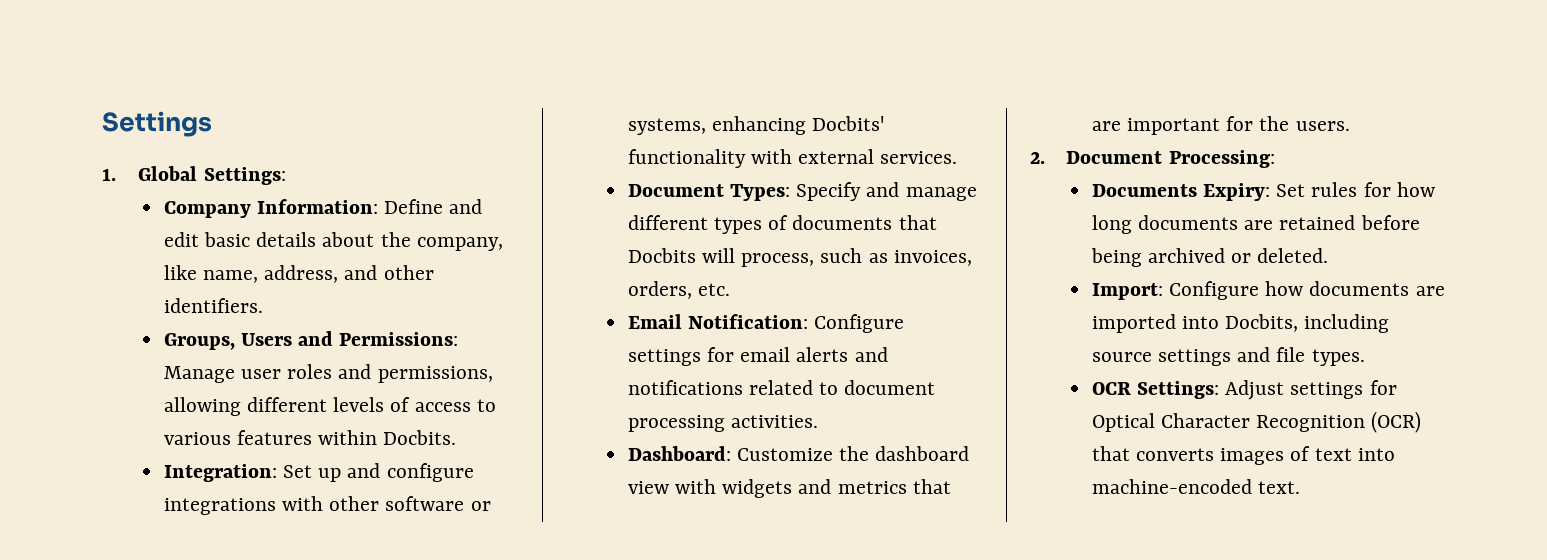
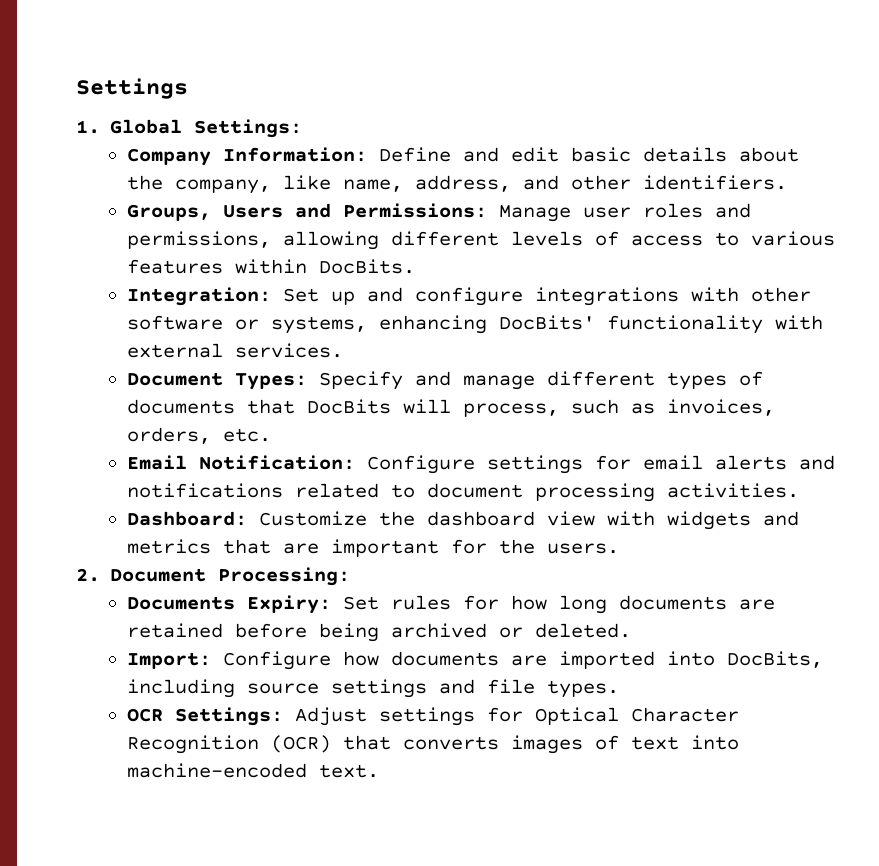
[383,430,457,445] Docbits. -> [318,259,415,274] DocBits.
[812,116,885,131] Docbits' -> [498,315,595,330] DocBits'
[627,248,696,263] Docbits -> [306,399,391,414] DocBits
[1225,314,1299,332] Docbits, -> [726,651,823,668] DocBits,

